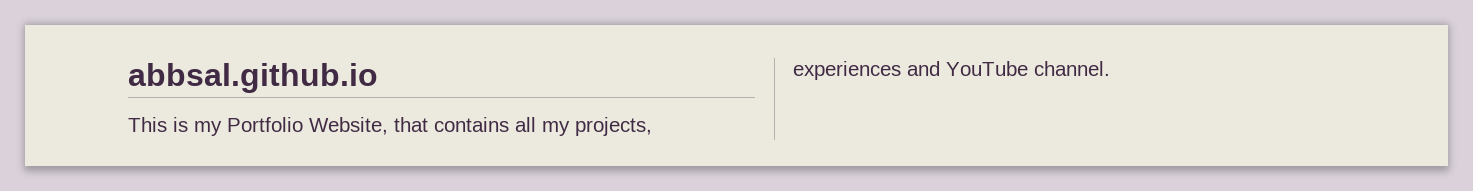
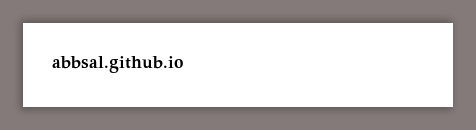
[128,117,652,136] [793,61,1110,80] // This is my Portfolio Website, that contains all my projects, experiences and YouTube channel. -> (183, 64) none

